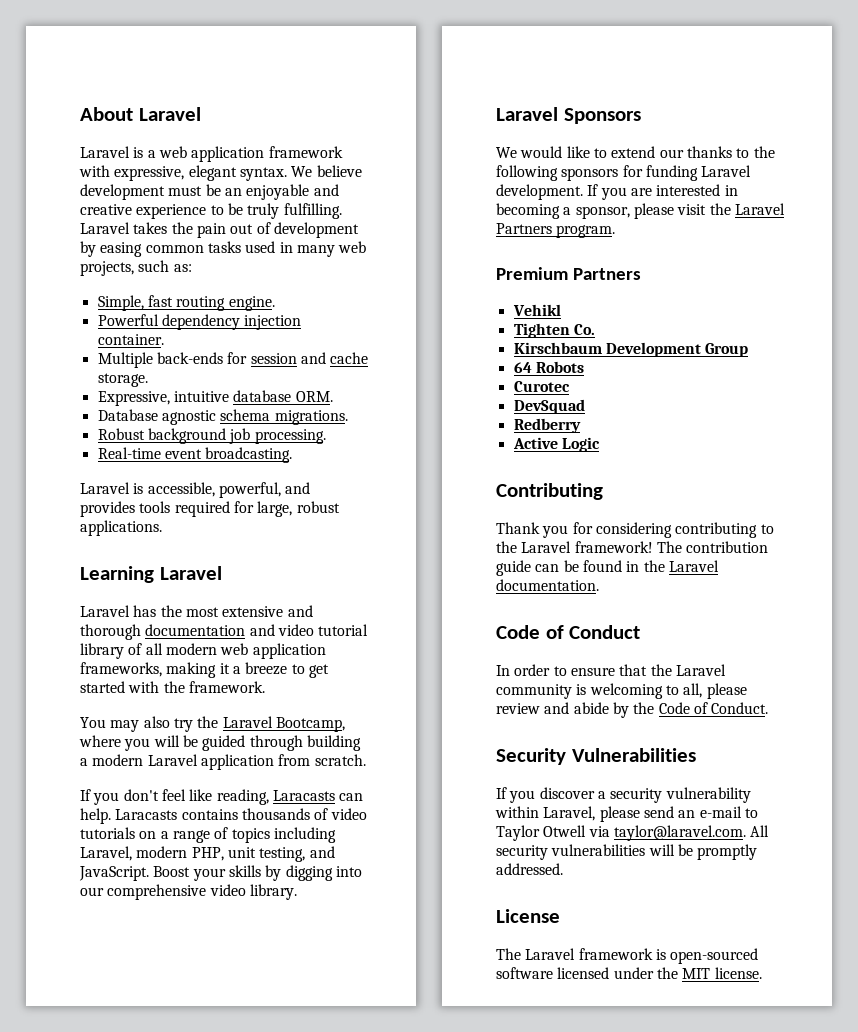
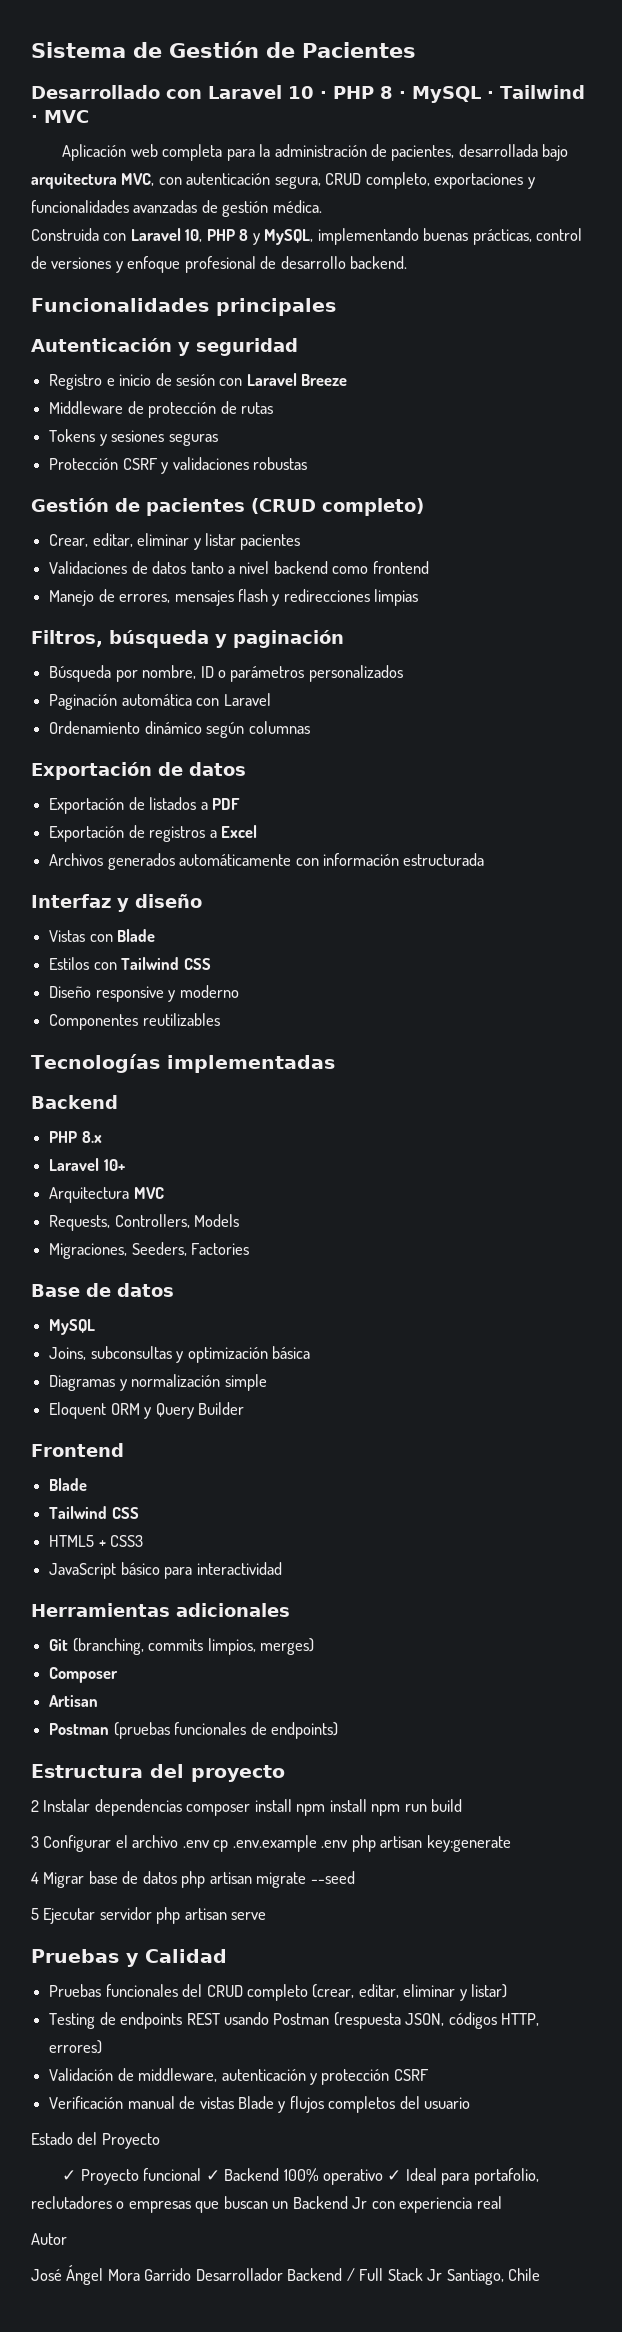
[80,107,201,121] [80,146,343,162] [79,165,362,181] [80,184,339,200] [80,203,342,219] [80,222,359,238] [80,241,367,257] [80,260,192,276] [97,295,275,311] [97,314,302,330] [97,334,164,345] [97,352,369,368] [97,373,148,387] [97,390,333,406] [97,409,348,425] [97,428,326,444] [97,447,293,463] [80,482,311,498] [80,501,340,517] [80,520,162,536] [80,566,222,583] [80,605,313,617] [80,624,369,640] [80,643,326,659] [80,662,329,678] [80,681,265,693] [80,716,345,732] [79,735,361,751] [80,754,366,770] [80,789,364,805] [80,808,367,824] [80,827,336,843] [80,846,335,862] [79,865,362,881] [80,884,297,900] [496,107,641,124] [496,146,775,158] [496,165,752,181] [496,184,738,200] [496,203,785,219] [496,223,616,238] [496,267,641,280] [512,304,561,316] [513,323,595,338] [513,342,749,357] [513,361,584,373] [513,381,570,392] [513,399,585,414] [513,418,581,433] [512,437,600,452] [496,483,603,500] [496,522,774,538] [496,541,769,553] [496,560,719,576] [496,579,599,591] [496,625,641,639] [496,664,726,676] [496,683,747,699] [496,702,769,718] [496,748,696,765] [496,787,751,803] [495,806,758,822] [496,825,770,841] [496,844,758,860] [496,863,563,875] [496,909,560,923] [496,948,759,964] [496,967,762,979] About Laravel // Laravel is a web application framework with expressive, elegant syntax. We believe development must be an enjoyable and creative experience to be truly fulfilling. Laravel takes the pain out of development by easing common tasks used in many web projects, such as: // Simple, fast routing engine. // Powerful dependency injection container. // Multiple back-ends for session and cache storage. // Expressive, intuitive database ORM. // Database agnostic schema migrations. // Robust background job processing. // Real-time event broadcasting. // Laravel is accessible, powerful, and provides tools required for large, robust applications. // Learning Laravel // Laravel has the most extensive and thorough documentation and video tutorial library of all modern web application frameworks, making it a breeze to get started with the framework. // You may also try the Laravel Bootcamp, where you will be guided through building a modern Laravel application from scratch. // If you don't feel like reading, Laracasts can help. Laracasts contains thousands of video tutorials on a range of topics including Laravel, modern PHP, unit testing, and JavaScript. Boost your skills by digging into our comprehensive video library. // Laravel Sponsors // We would like to extend our thanks to the following sponsors for funding Laravel development. If you are interested in becoming a sponsor, please visit the Laravel Partners program. // Premium Partners // Vehikl // Tighten Co. // Kirschbaum Development Group // 64 Robots // Curotec // DevSquad // Redberry // Active Logic // Contributing // Thank you for considering contributing to the Laravel framework! The contribution guide can be found in the Laravel documentation. // Code of Conduct // In order to ensure that the Laravel community is welcoming to all, please review and abide by the Code of Conduct. // Security Vulnerabilities // If you discover a security vulnerability within Laravel, please send an e-mail to Taylor Otwell via taylor@laravel.com. All security vulnerabilities will be promptly addressed. // License // The Laravel framework is open-sourced software licensed under the MIT license. -> [31,41,416,58] [31,85,585,103] [31,110,89,123] [62,144,569,161] [31,172,535,189] [31,200,322,217] [31,228,583,245] [31,256,408,273] [31,298,336,316] [31,338,298,356] [49,373,348,390] [49,401,273,418] [49,429,218,446] [49,457,307,474] [31,498,424,516] [49,533,301,550] [49,561,429,574] [49,589,419,606] [31,630,344,648] [49,665,403,682] [49,693,271,710] [49,721,310,738] [31,762,246,780] [49,797,240,814] [49,825,257,842] [49,853,485,870] [31,894,202,912] [49,929,156,942] [49,957,211,970] [49,985,239,1002] [49,1013,220,1030] [31,1054,335,1073] [31,1095,118,1109] [49,1131,102,1143] [49,1158,125,1171] [49,1187,164,1203] [49,1214,240,1231] [49,1242,250,1259] [31,1283,174,1297] [49,1319,96,1335] [49,1346,310,1363] [49,1374,267,1391] [49,1402,244,1419] [31,1443,124,1457] [49,1478,88,1491] [49,1506,139,1519] [49,1535,144,1547] [49,1562,282,1579] [31,1603,290,1617] [49,1638,314,1655] [49,1667,119,1683] [49,1695,99,1707] [49,1722,338,1739] [31,1764,285,1782] [31,1799,463,1816] [31,1835,511,1852] [31,1871,355,1888] [31,1907,267,1924] [31,1949,227,1967] [49,1984,508,2001] [49,2012,540,2029] [49,2040,103,2054] [49,2068,429,2085] [49,2096,471,2113] [31,2132,160,2149] [62,2168,539,2185] [31,2196,502,2213] [31,2233,67,2245] [31,2265,540,2285] Sistema de Gestión de Pacientes // Desarrollado con Laravel 10 · PHP 8 · MySQL · Tailwind · MVC // Aplicación web completa para la administración de pacientes, desarrollada bajo arquitectura MVC, con autenticación segura, CRUD completo, exportaciones y funcionalidades avanzadas de gestión médica. // Construida con Laravel 10, PHP 8 y MySQL, implementando buenas prácticas, control de versiones y enfoque profesional de desarrollo backend. // Funcionalidades principales // Autenticación y seguridad // Registro e inicio de sesión con Laravel Breeze // Middleware de protección de rutas // Tokens y sesiones seguras // Protección CSRF y validaciones robustas // Gestión de pacientes (CRUD completo) // Crear, editar, eliminar y listar pacientes // Validaciones de datos tanto a nivel backend como frontend // Manejo de errores, mensajes flash y redirecciones limpias // Filtros, búsqueda y paginación // Búsqueda por nombre, ID o parámetros personalizados // Paginación automática con Laravel // Ordenamiento dinámico según columnas // Exportación de datos // Exportación de listados a PDF // Exportación de registros a Excel // Archivos generados automáticamente con información estructurada // Interfaz y diseño // Vistas con Blade // Estilos con Tailwind CSS // Diseño responsive y moderno // Componentes reutilizables // Tecnologías implementadas // Backend // PHP 8.x // Laravel 10+ // Arquitectura MVC // Requests, Controllers, Models // Migraciones, Seeders, Factories // Base de datos // MySQL // Joins, subconsultas y optimización básica // Diagramas y normalización simple // Eloquent ORM y Query Builder // Frontend // Blade // Tailwind CSS // HTML5 + CSS3 // JavaScript básico para interactividad // Herramientas adicionales // Git (branching, commits limpios, merges) // Composer // Artisan // Postman (pruebas funcionales de endpoints) // Estructura del proyecto // 2 Instalar dependencias composer install npm install npm run build // 3 Configurar el archivo .env cp .env.example .env php artisan key:generate // 4 Migrar base de datos php artisan migrate --seed // 5 Ejecutar servidor php artisan serve // Pruebas y Calidad // Pruebas funcionales del CRUD completo (crear, editar, eliminar y listar) // Testing de endpoints REST usando Postman (respuesta JSON, códigos HTTP, errores) // Validación de middleware, autenticación y protección CSRF // Verificación manual de vistas Blade y flujos completos del usuario // Estado del Proyecto // ✓ Proyecto funcional ✓ Backend 100% operativo ✓ Ideal para portafolio, reclutadores o empresas que buscan un Backend Jr con experiencia real // Autor // José Ángel Mora Garrido Desarrollador Backend / Full Stack Jr Santiago, Chile

